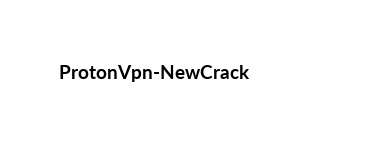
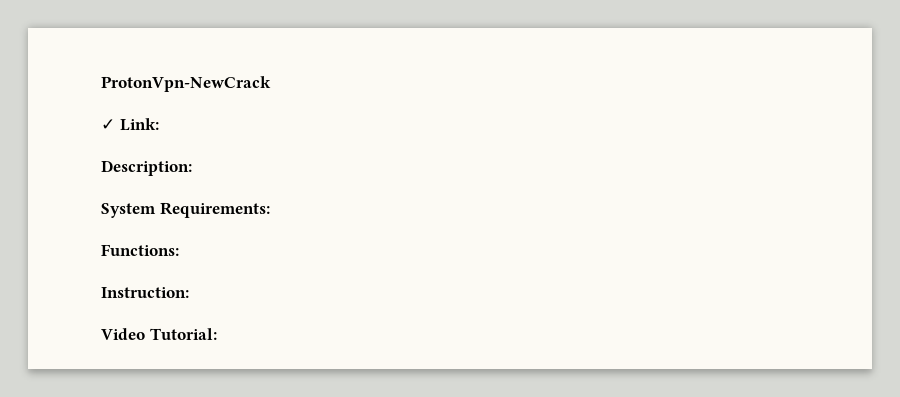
(250, 73) none -> [101,118,159,131] [101,160,192,176] [101,202,270,218] [101,244,179,256] [101,287,189,298] [101,328,217,340] // ✓ Link: // Description: // System Requirements: // Functions: // Instruction: // Video Tutorial:

